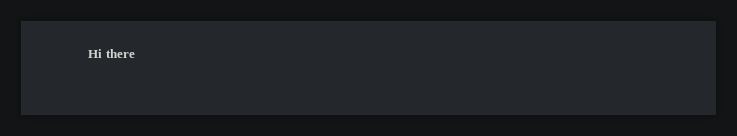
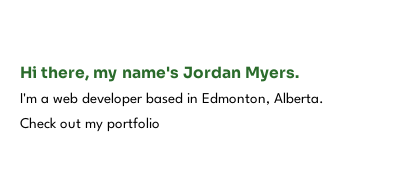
[105,49,135,58] there -> [41,66,299,82] [20,92,325,107] [20,117,161,132] there, my name's Jordan Myers. // I'm a web developer based in Edmonton, Alberta. // Check out my portfolio

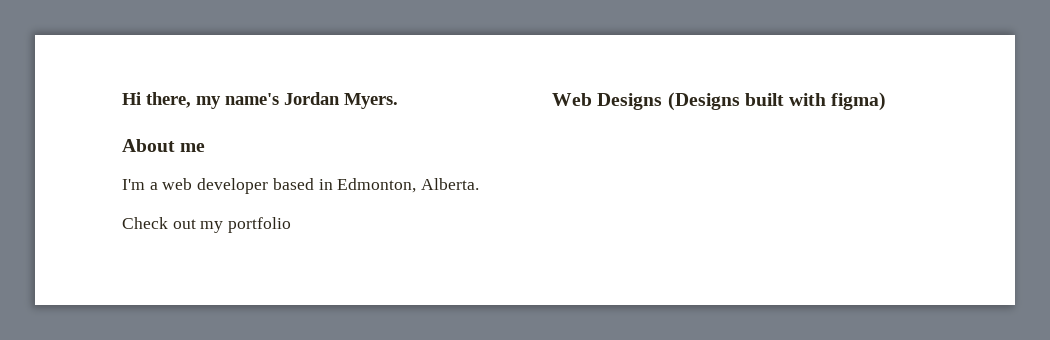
(299, 74) none -> [122,139,206,152] // About me
(161, 124) none -> [552,92,887,111] // Web Designs (Designs built with figma)

